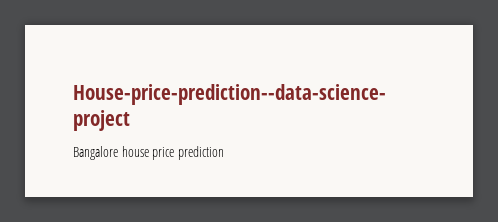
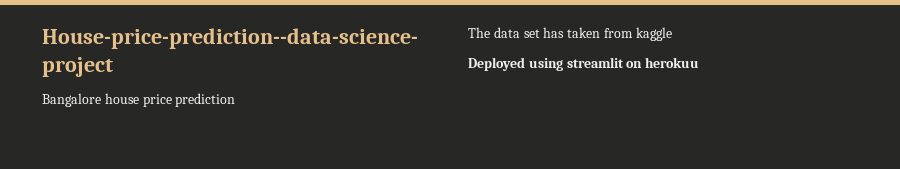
(224, 153) none -> [468,27,672,41] [468,57,700,71] // The data set has taken from kaggle // Deployed using streamlit on herokuu

